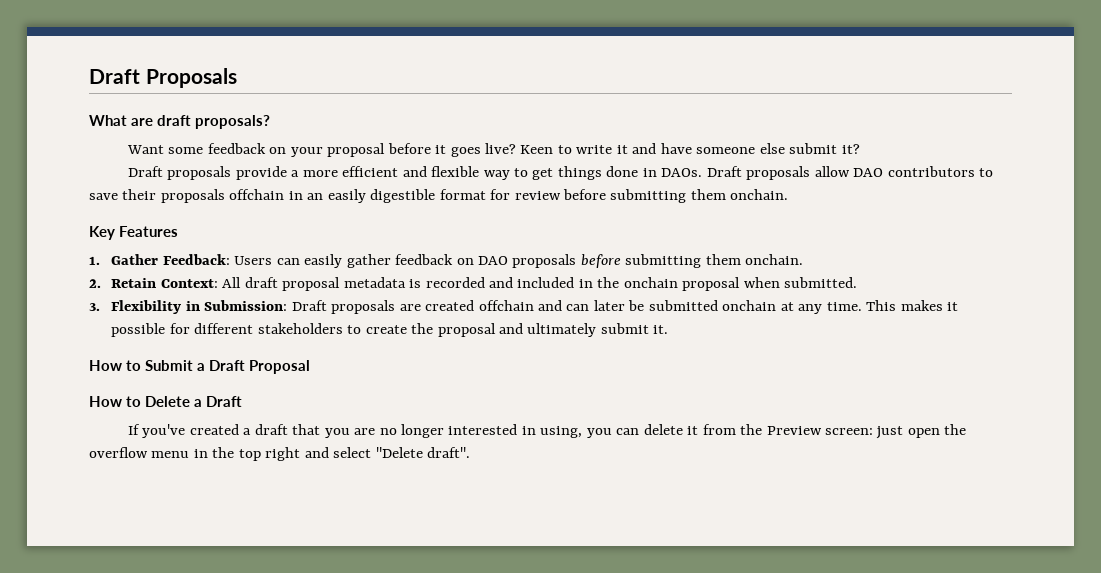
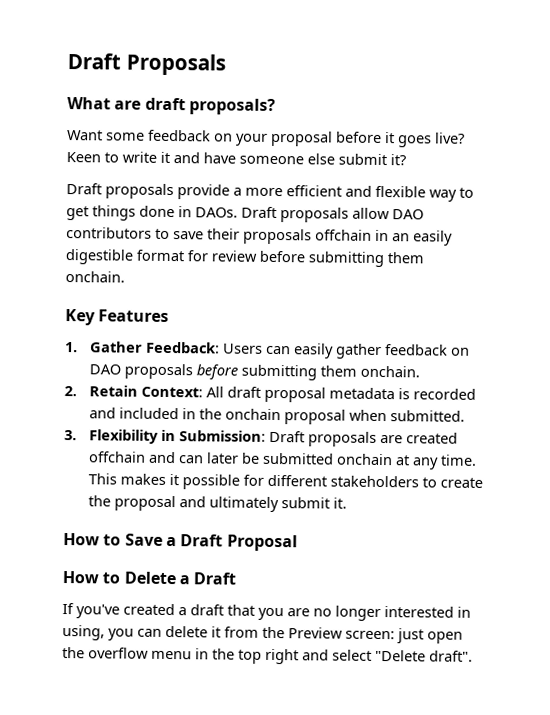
[145,360,194,371] Submit -> [124,533,163,546] Save

